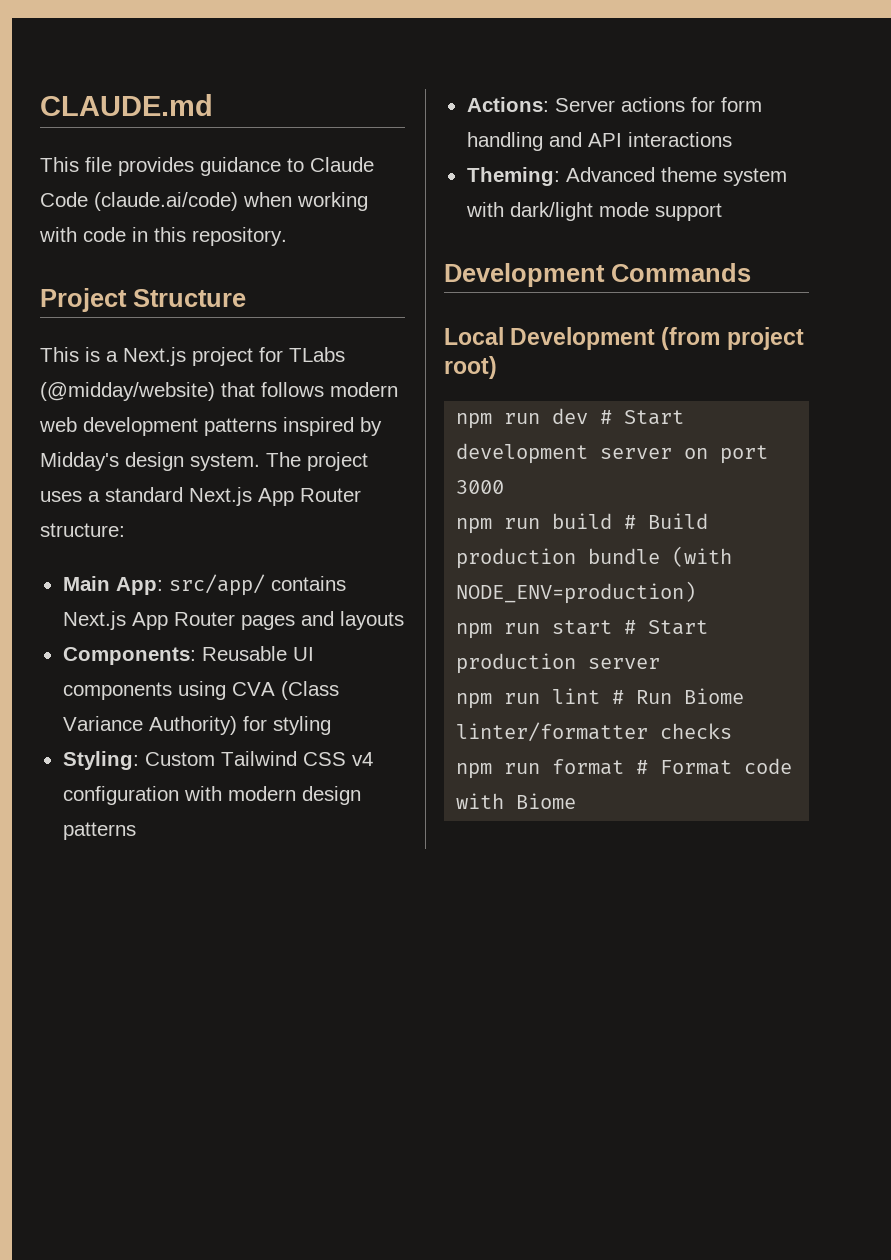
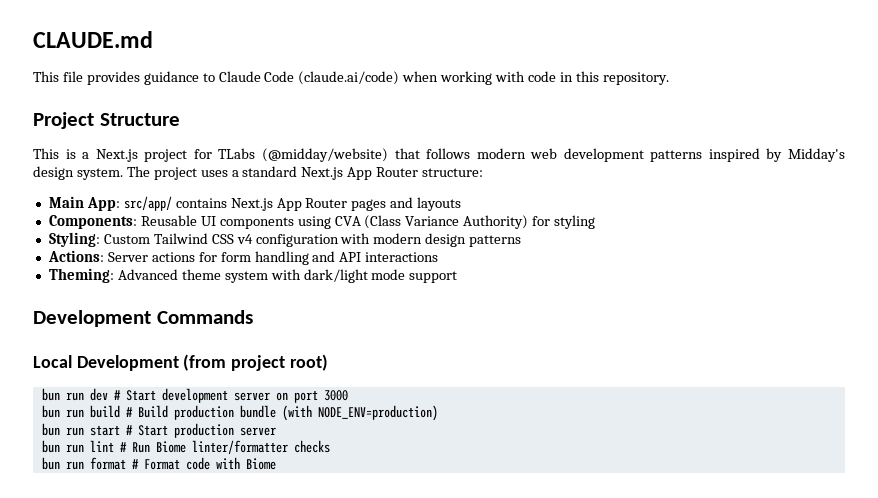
[456,413,493,429] npm -> [41,388,60,401] bun
[456,518,493,534] npm -> [41,405,60,418] bun
[456,623,493,639] npm -> [41,423,60,436] bun
[456,693,493,709] npm -> [41,440,60,453] bun
[456,763,493,779] npm -> [41,457,60,470] bun

